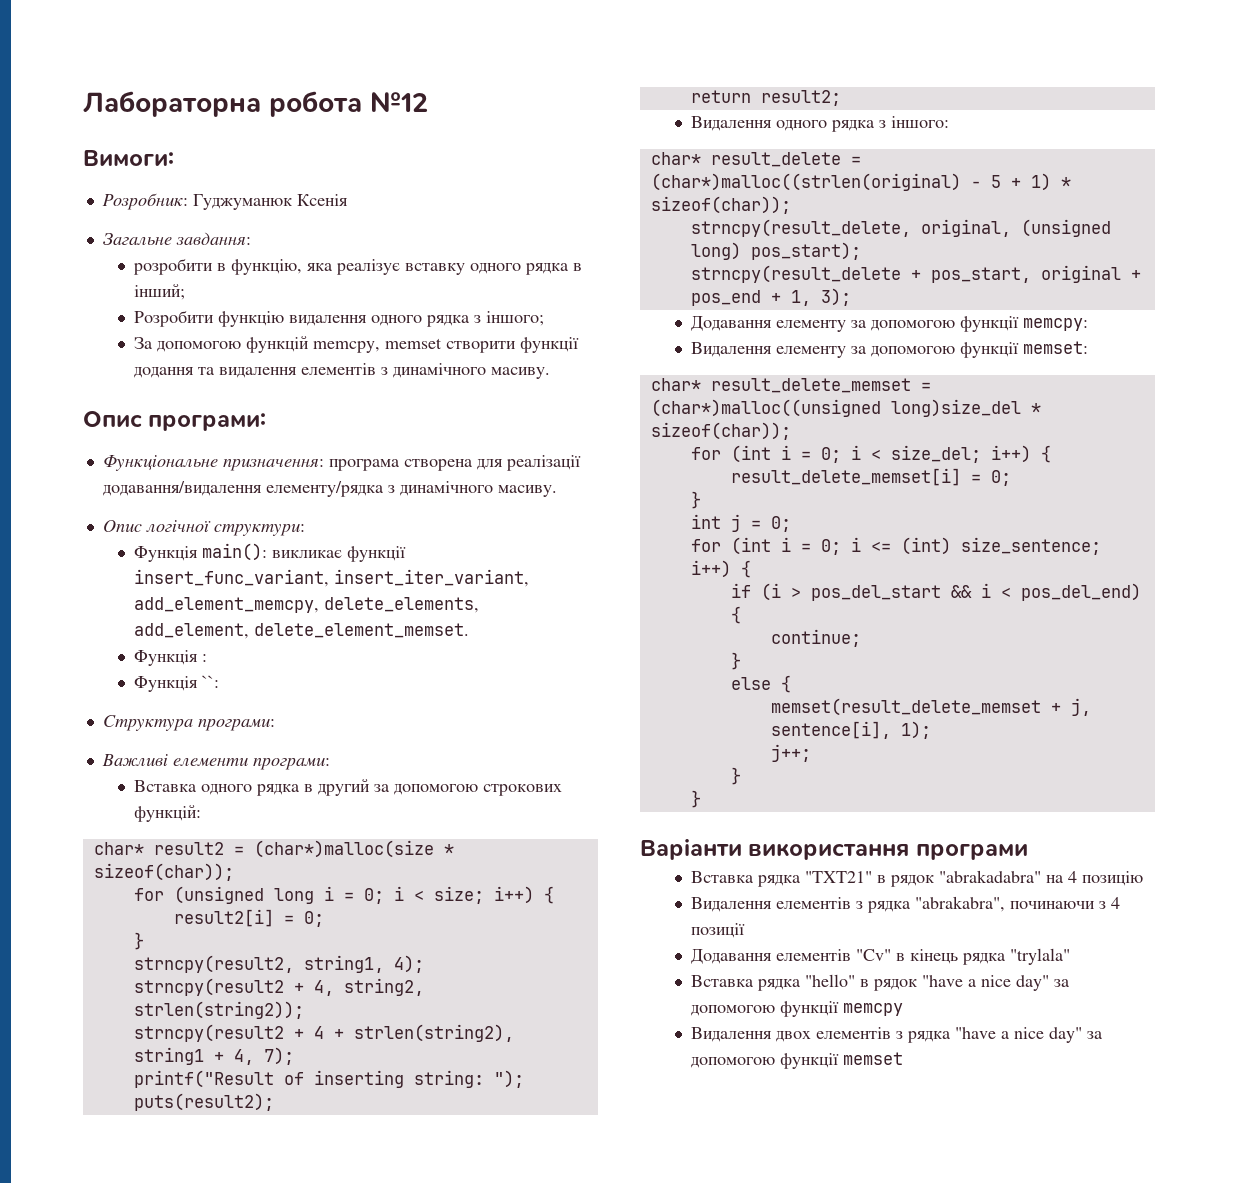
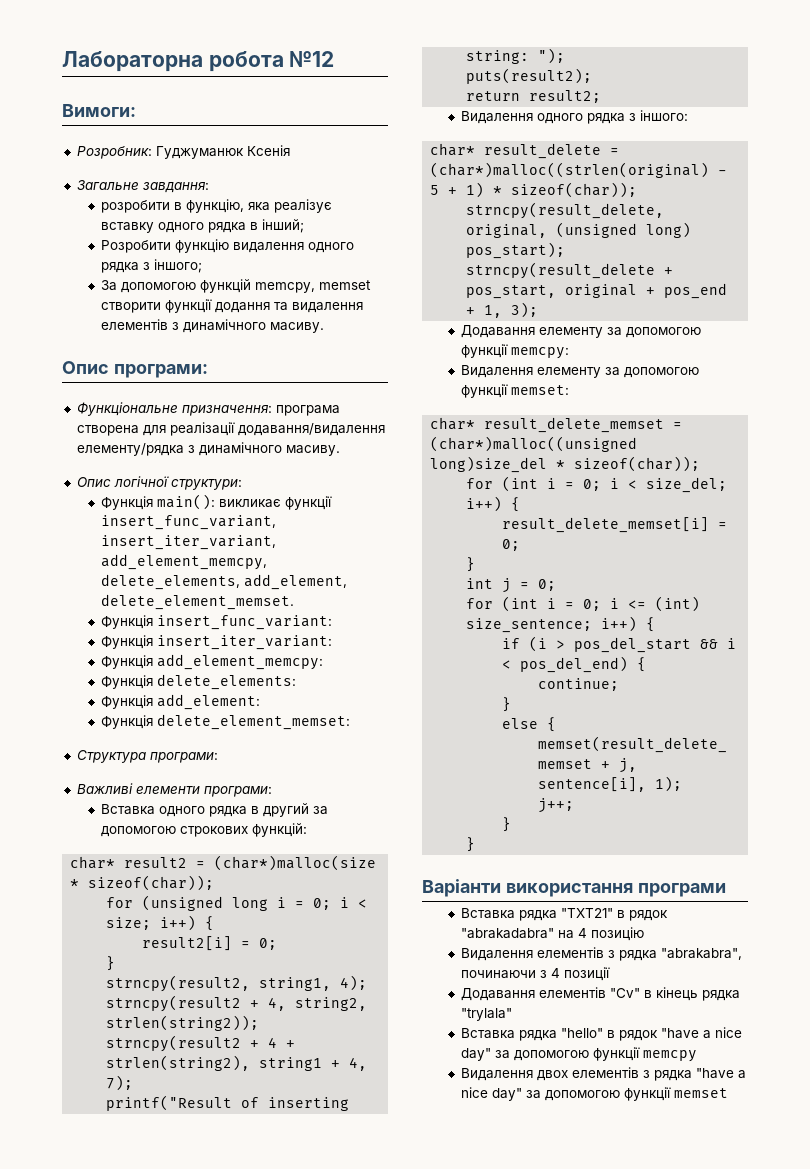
[202,654,208,662] [134,675,220,692] : // Функція ``: -> [157,615,333,630] [101,635,333,650] [101,654,324,670] [101,674,297,690] [101,694,261,710] [101,714,351,730] insert_func_variant: // Функція insert_iter_variant: // Функція add_element_memcpy: // Функція delete_elements: // Функція add_element: // Функція delete_element_memset:

